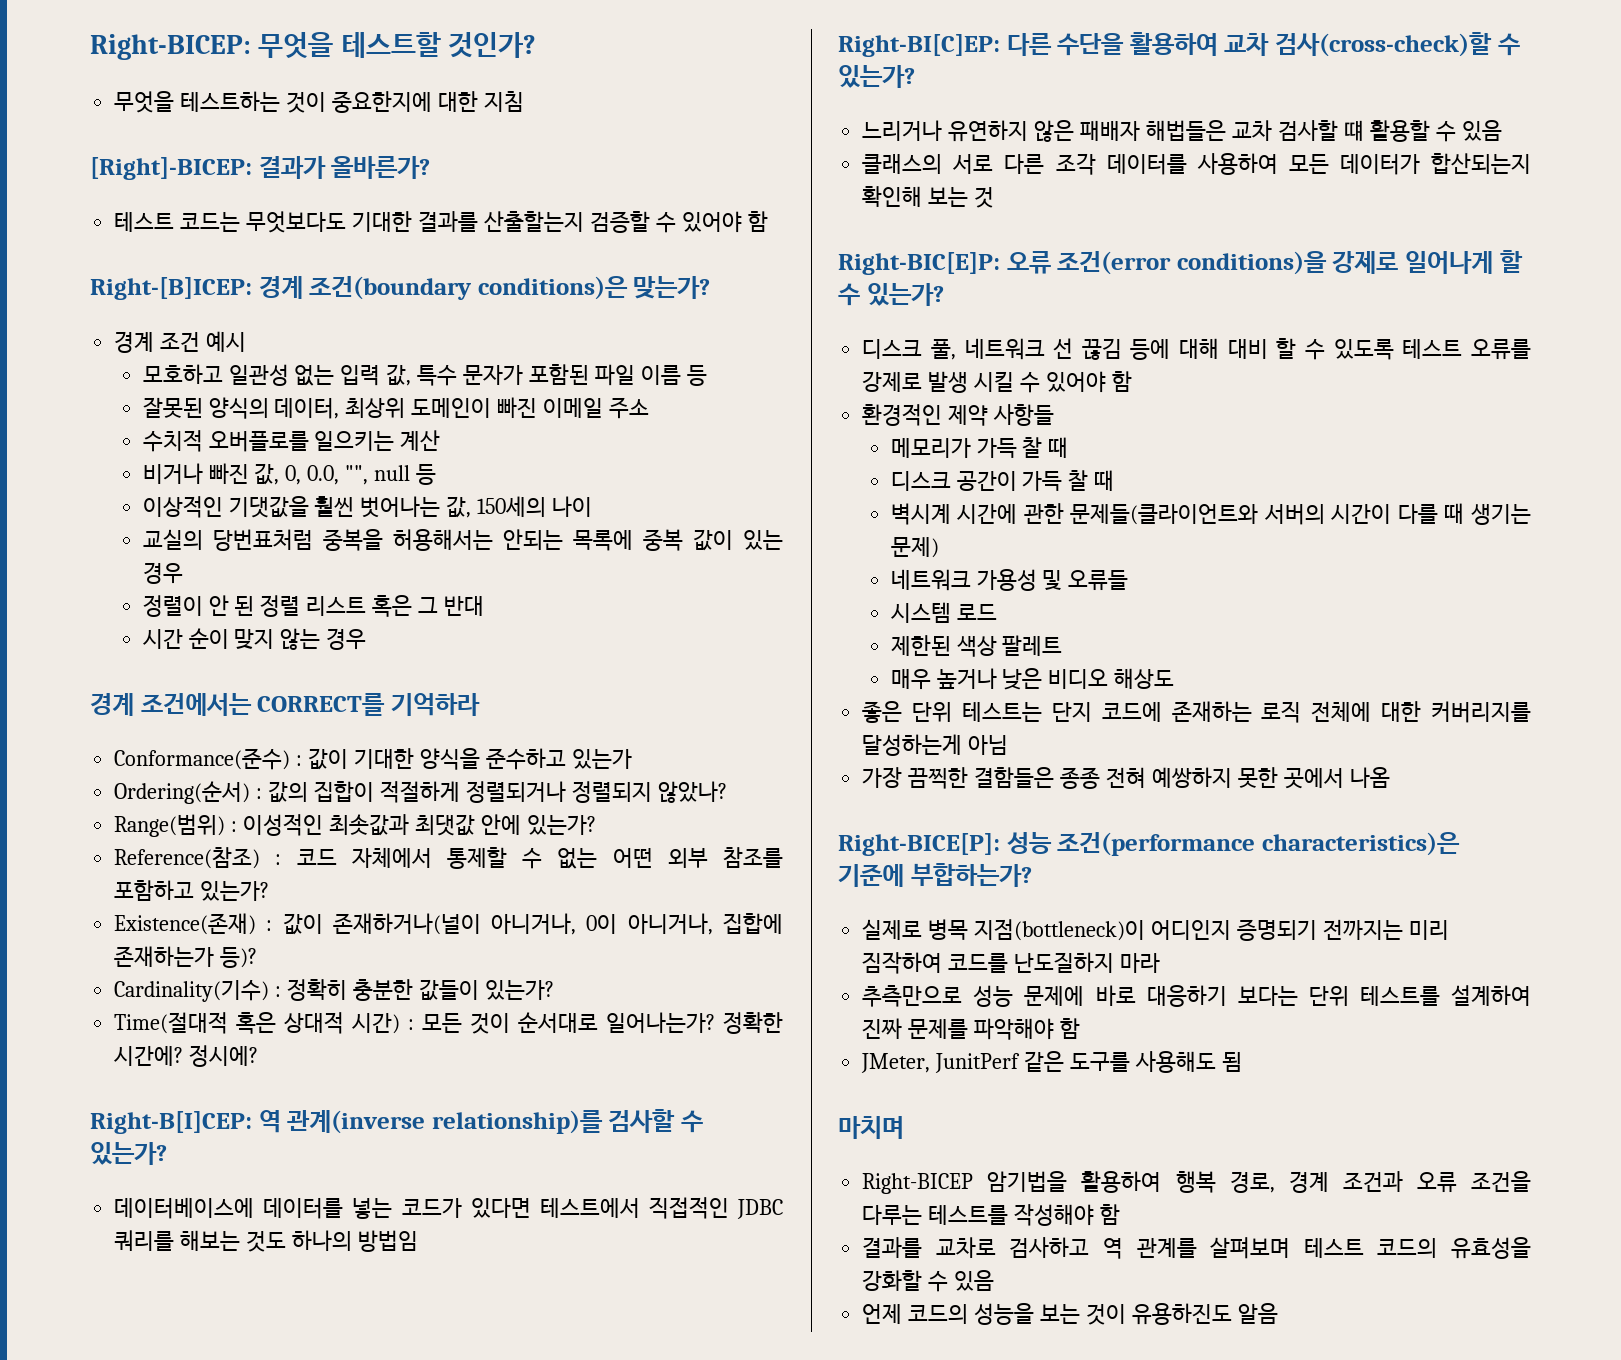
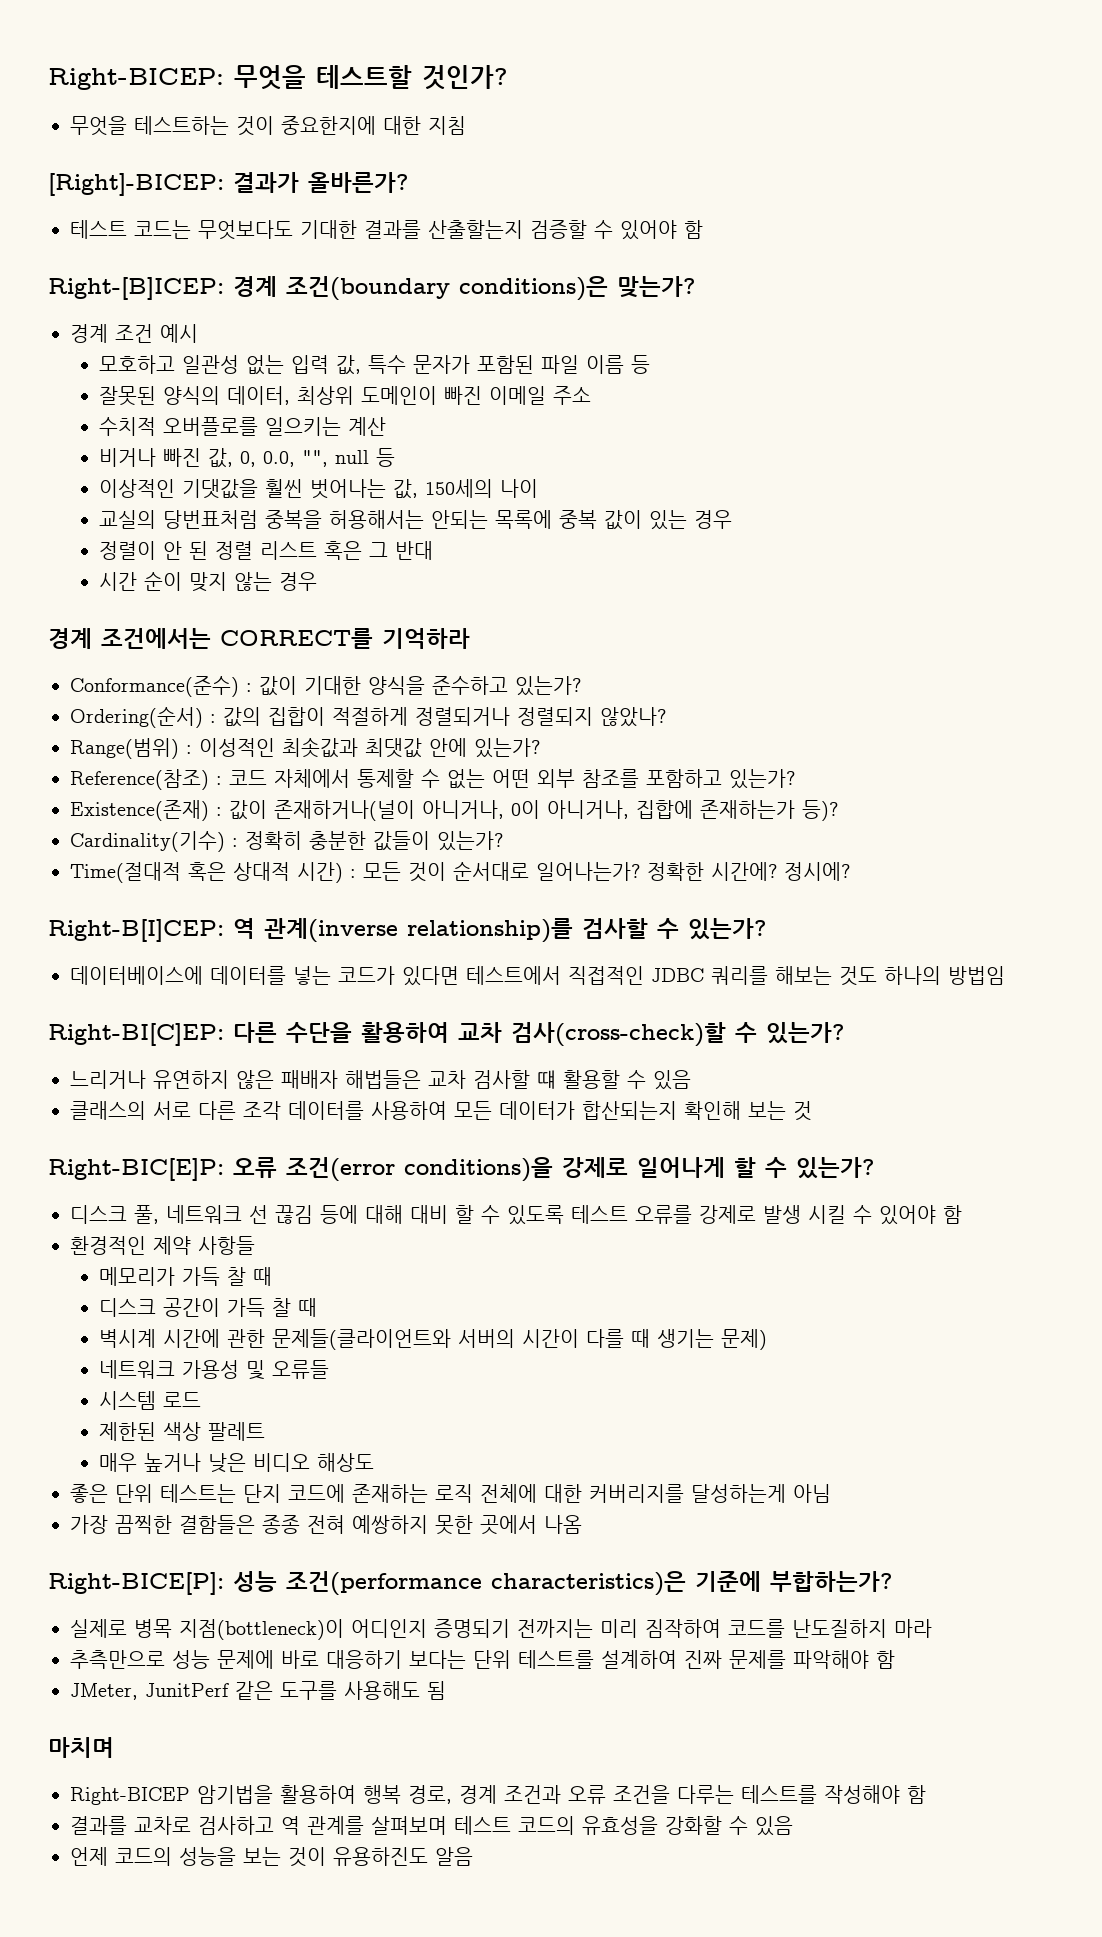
[571,749,632,769] 있는가 -> [515,676,581,696] 있는가?

